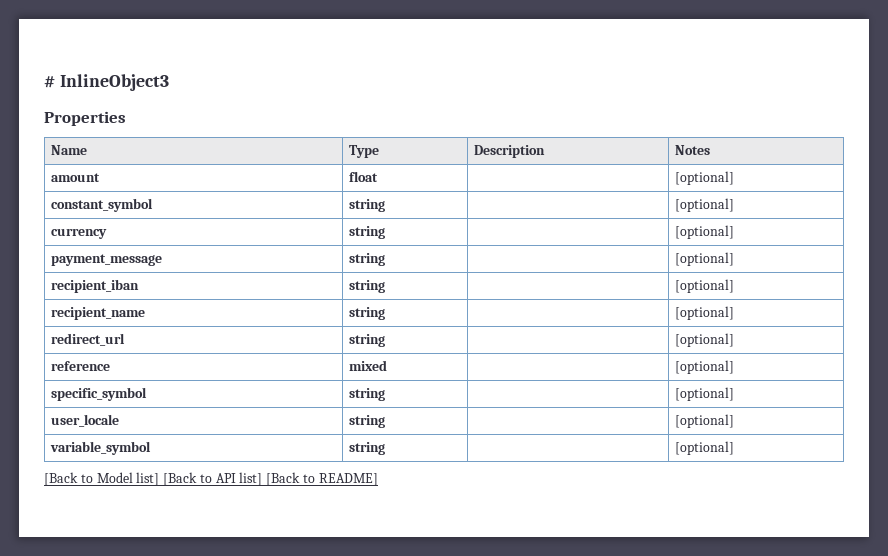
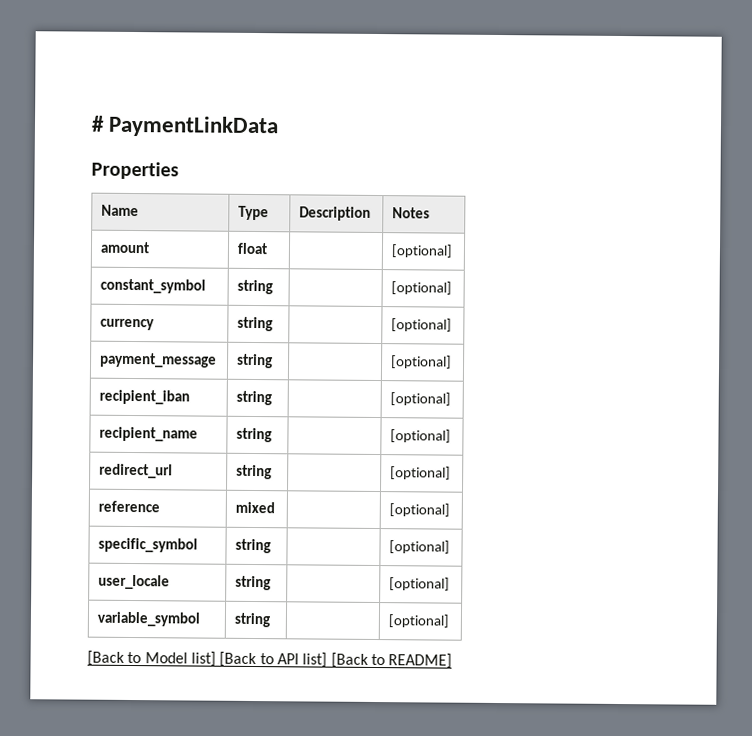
[59,74,169,91] InlineObject3 -> [108,115,280,138] PaymentLinkData

